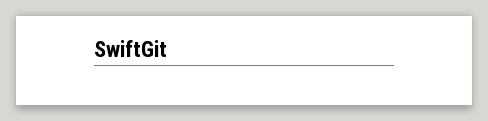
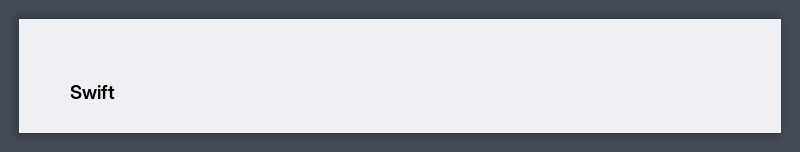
[94,40,167,57] SwiftGit -> [70,85,115,99] Swift

